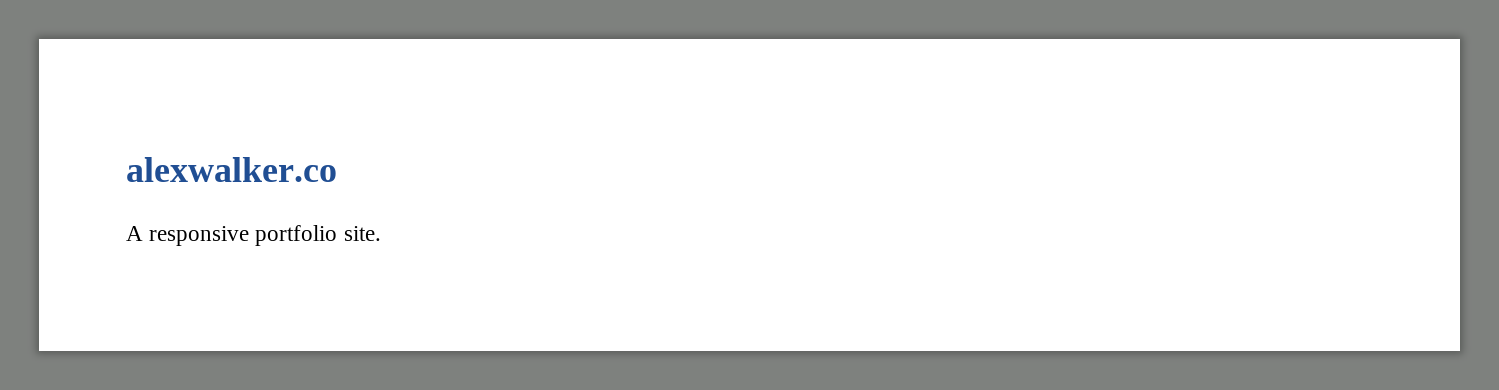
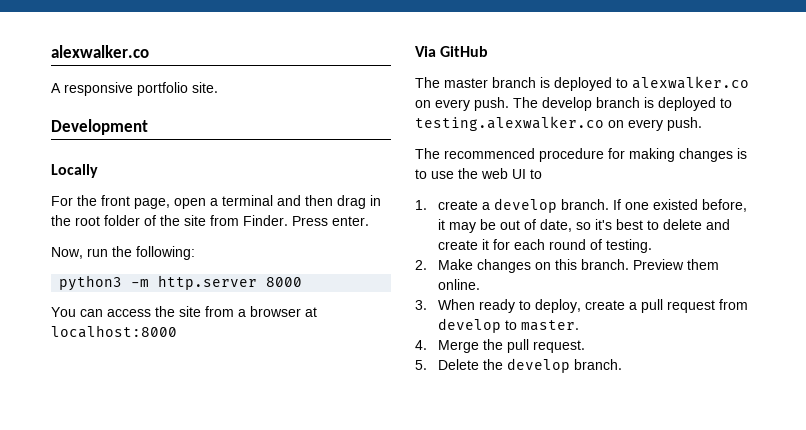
(381, 233) none -> [51,119,148,135] [51,164,98,178] [51,195,381,209] [51,215,369,226] [51,246,195,260] [59,275,303,291] [51,306,317,317] [51,325,177,338] [415,46,489,57] [415,76,749,91] [415,97,732,111] [415,116,702,131] [415,148,747,162] [415,168,542,179] [415,198,747,213] [437,219,730,233] [437,239,652,253] [415,259,719,273] [437,279,480,290] [415,299,748,313] [437,318,579,333] [415,339,585,353] [415,358,622,373] // Development // Locally // For the front page, open a terminal and then drag in the root folder of the site from Finder. Press enter. // Now, run the following: // python3 -m http.server 8000 // You can access the site from a browser at localhost:8000 // Via GitHub // The master branch is deployed to alexwalker.co on every push. The develop branch is deployed to testing.alexwalker.co on every push. // The recommenced procedure for making changes is to use the web UI to // 1. create a develop branch. If one existed before, it may be out of date, so it's best to delete and create it for each round of testing. // 2. Make changes on this branch. Preview them online. // 3. When ready to deploy, create a pull request from develop to master. // 4. Merge the pull request. // 5. Delete the develop branch.

